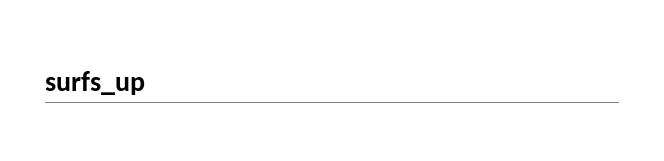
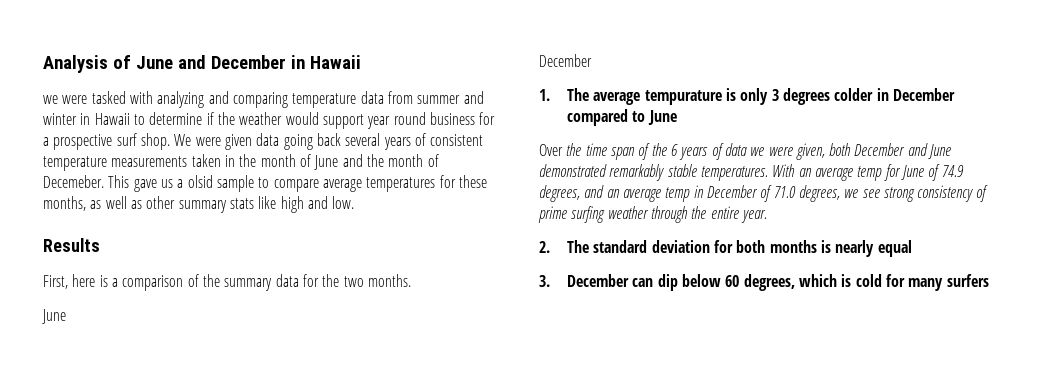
[45,71,145,95] surfs_up -> [43,55,361,73] [43,91,484,108] [43,112,496,129] [43,133,484,150] [43,154,439,171] [43,175,487,192] [43,196,355,213] [43,238,100,252] [43,274,411,291] [42,309,66,324] [539,54,592,67] [539,88,955,105] [566,109,677,126] [539,143,952,160] [539,164,964,181] [539,185,989,202] [538,206,767,223] [539,240,912,257] [539,274,989,291] Analysis of June and December in Hawaii // we were tasked with analyzing and comparing temperature data from summer and winter in Hawaii to determine if the weather would support year round business for a prospective surf shop. We were given data going back several years of consistent temperature measurements taken in the month of June and the month of Decemeber. This gave us a olsid sample to compare average temperatures for these months, as well as other summary stats like high and low. // Results // First, here is a comparison of the summary data for the two months. // June // December // 1. The average tempurature is only 3 degrees colder in December compared to June // Over the time span of the 6 years of data we were given, both December and June demonstrated remarkably stable temperatures. With an average temp for June of 74.9 degrees, and an average temp in December of 71.0 degrees, we see strong consistency of prime surfing weather through the entire year. // 2. The standard deviation for both months is nearly equal // 3. December can dip below 60 degrees, which is cold for many surfers

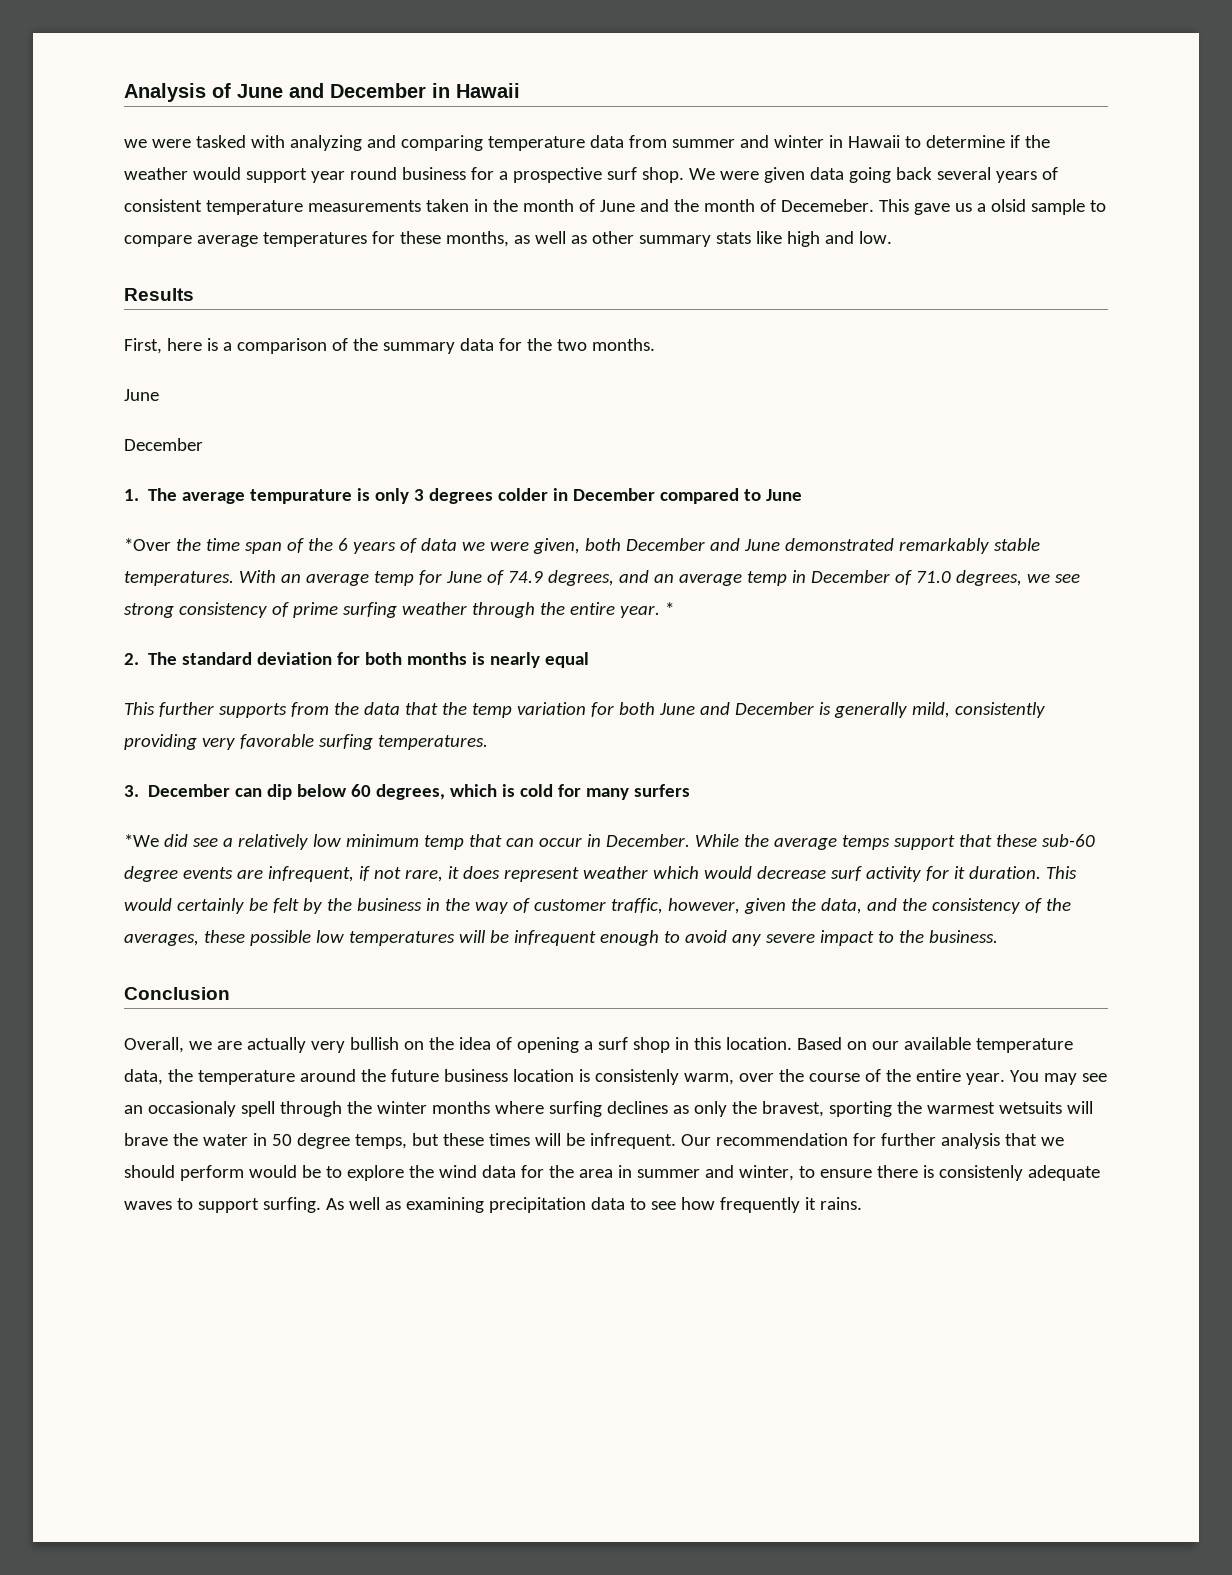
[539,144,563,156] Over -> [124,538,171,551] *Over
(767, 216) none -> [664,602,674,615] *
(912, 248) none -> [124,702,1045,718] [124,734,488,750] // This further supports from the data that the temp variation for both June and December is generally mild, consistently providing very favorable surfing temperatures.
(989, 280) none -> [124,834,1095,850] [124,866,1077,882] [124,898,1071,914] [124,930,998,946] [124,987,230,1000] [124,1037,1073,1053] [124,1069,1107,1085] [124,1101,1093,1117] [124,1133,1064,1149] [124,1165,1100,1181] [124,1197,862,1213] // *We did see a relatively low minimum temp that can occur in December. While the average temps support that these sub-60 degree events are infrequent, if not rare, it does represent weather which would decrease surf activity for it duration. This would certainly be felt by the business in the way of customer traffic, however, given the data, and the consistency of the averages, these possible low temperatures will be infrequent enough to avoid any severe impact to the business. // Conclusion // Overall, we are actually very bullish on the idea of opening a surf shop in this location. Based on our available temperature data, the temperature around the future business location is consistenly warm, over the course of the entire year. You may see an occasionaly spell through the winter months where surfing declines as only the bravest, sporting the warmest wetsuits will brave the water in 50 degree temps, but these times will be infrequent. Our recommendation for further analysis that we should perform would be to explore the wind data for the area in summer and winter, to ensure there is consistenly adequate waves to support surfing. As well as examining precipitation data to see how frequently it rains.

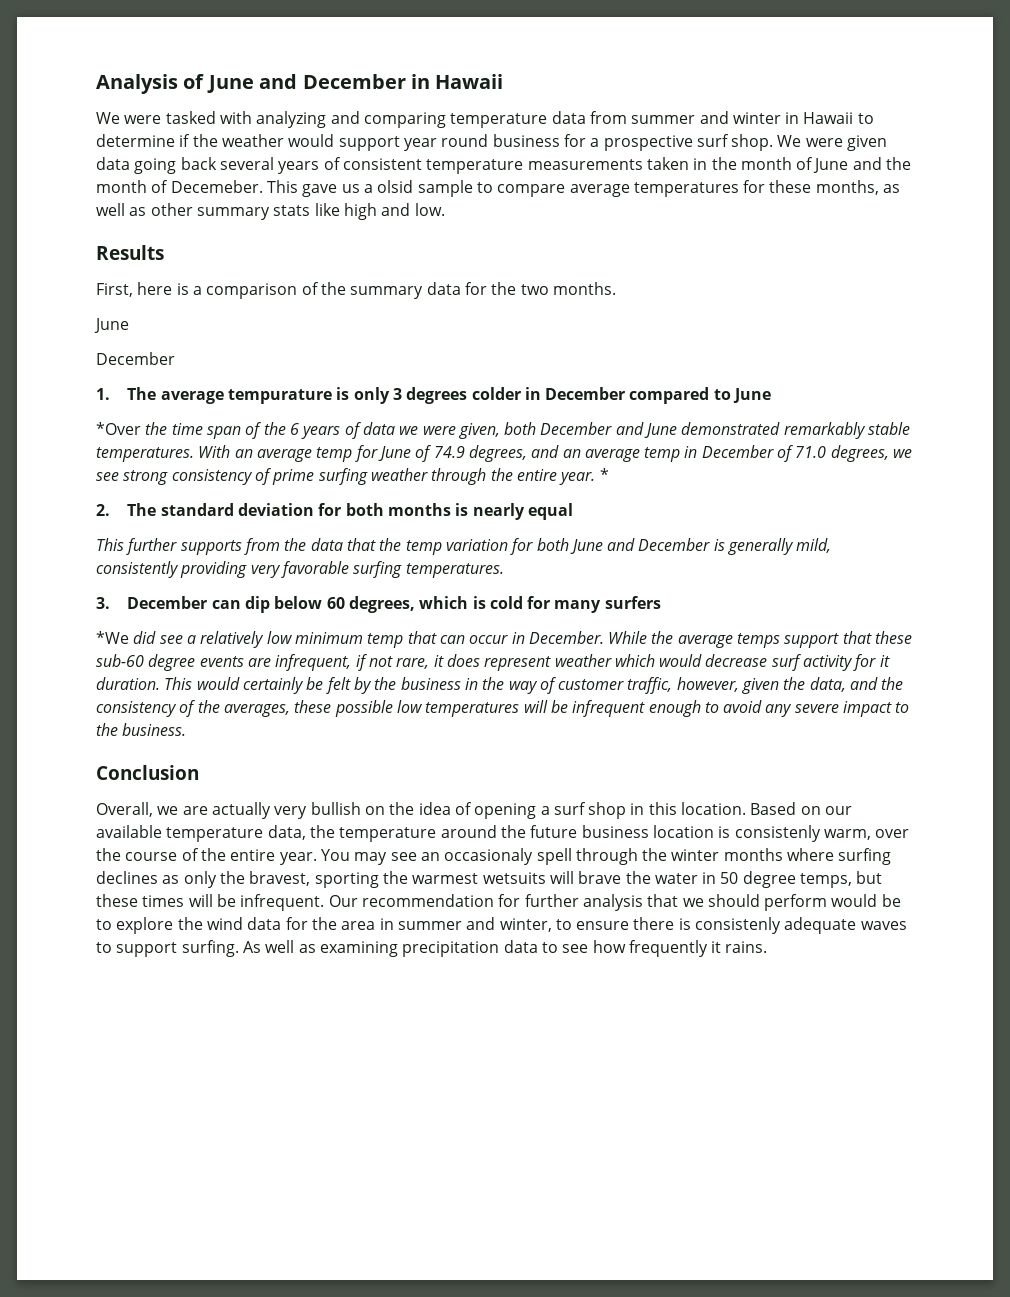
[124,139,147,148] we -> [96,112,120,124] We

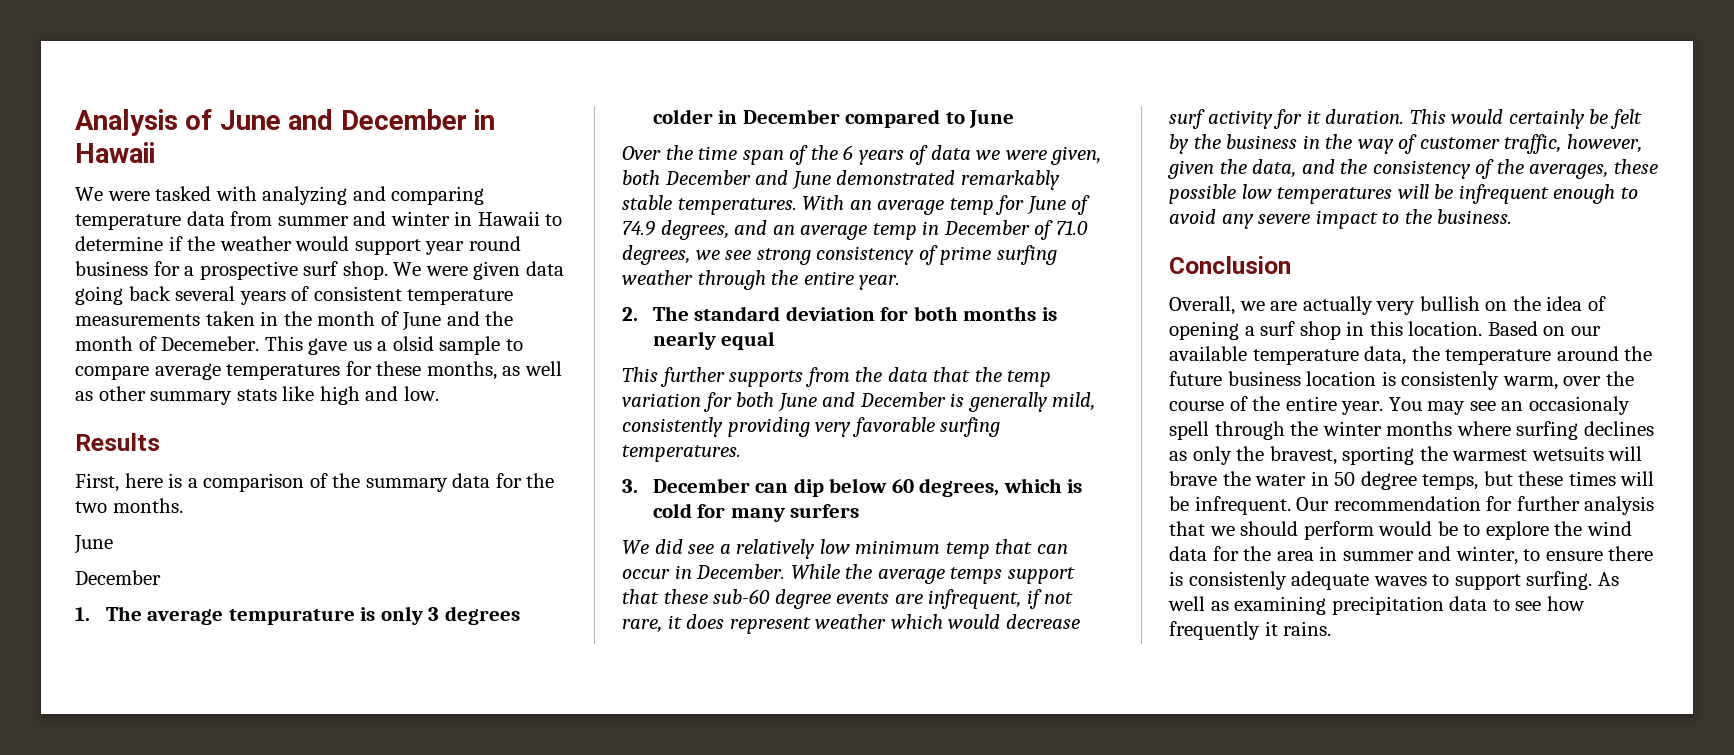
[96,422,141,435] *Over -> [622,146,661,160] Over
[599,468,609,481] * -> (901, 282) none
[96,631,129,644] *We -> [622,540,649,554] We

